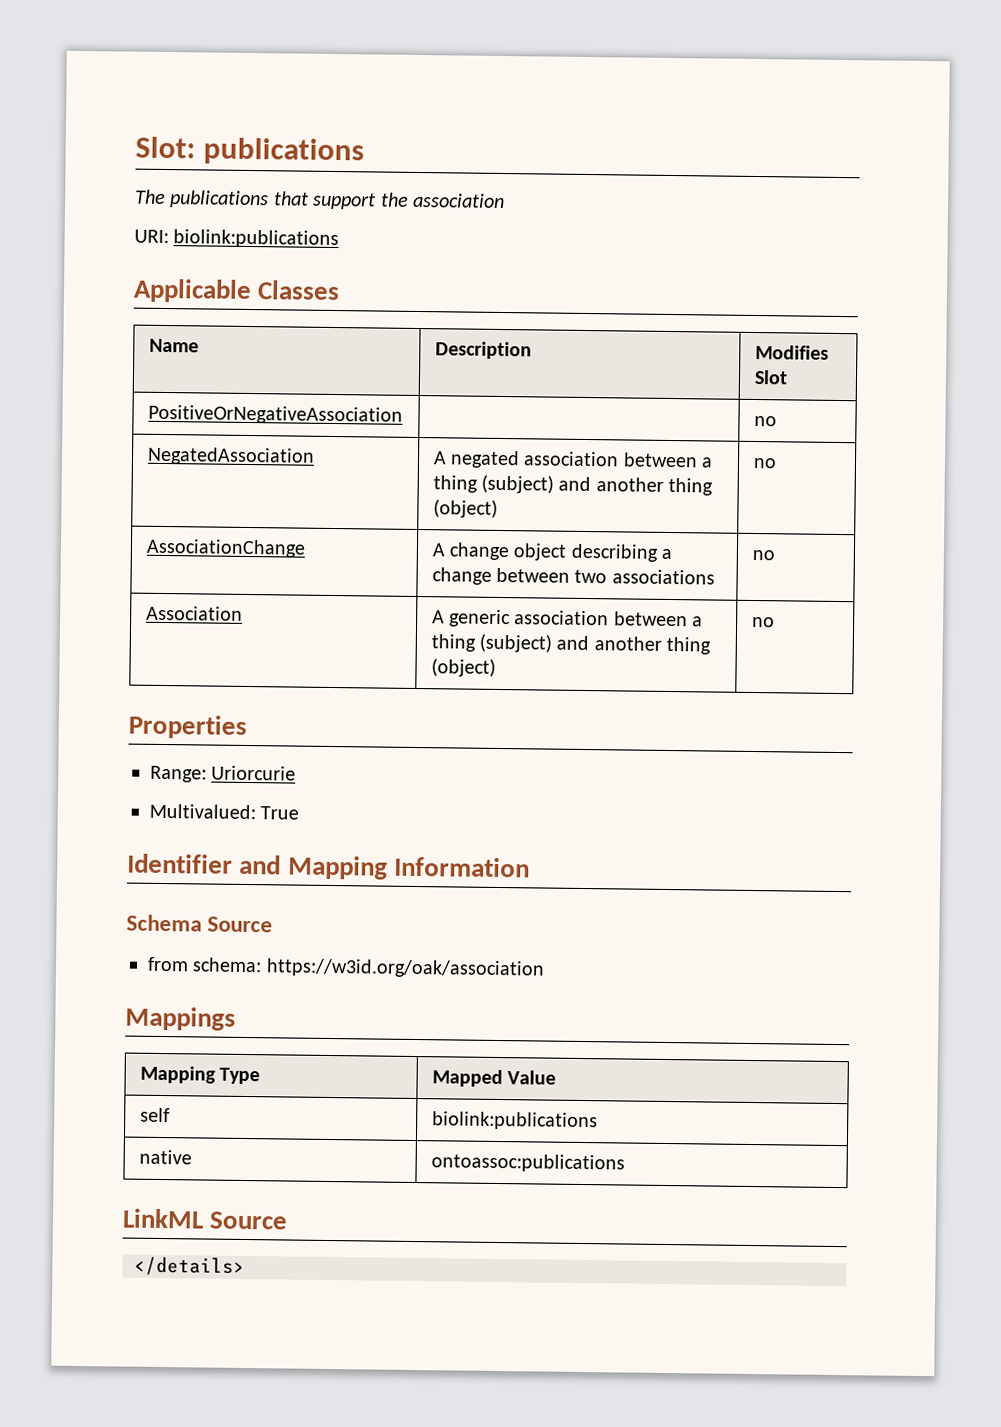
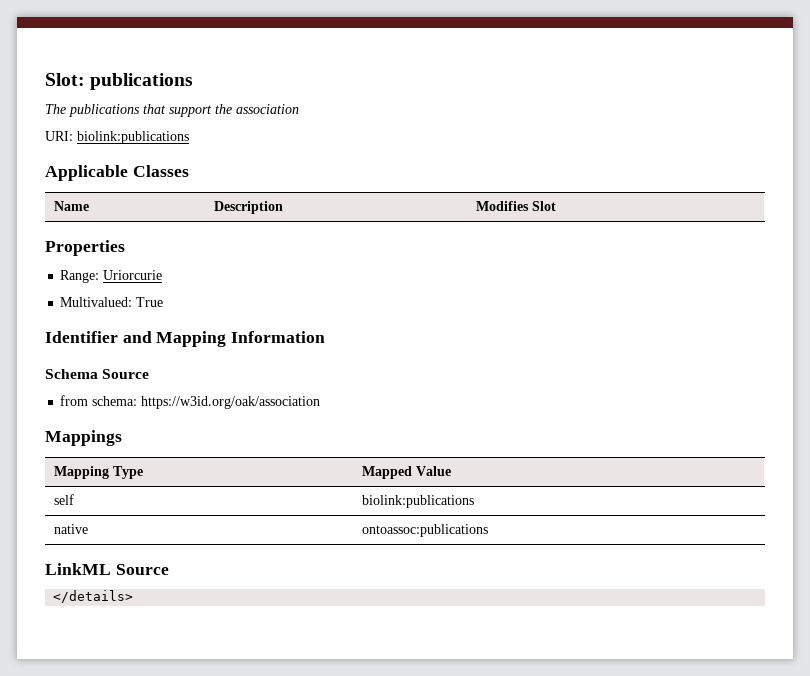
[147,404,403,425] [753,415,777,427] [146,446,315,466] [432,450,714,469] [432,474,714,496] [432,499,498,518] [752,457,777,469] [145,538,306,558] [431,542,673,562] [431,567,715,585] [751,549,775,561] [145,605,243,621] [431,609,704,628] [430,633,712,655] [430,658,496,677] [751,616,775,628] // PositiveOrNegativeAssociation | | no // NegatedAssociation | A negated association between a thing (subject) and another thing (object) | no // AssociationChange | A change object describing a change between two associations | no // Association | A generic association between a thing (subject) and another thing (object) | no -> (557, 206) none

